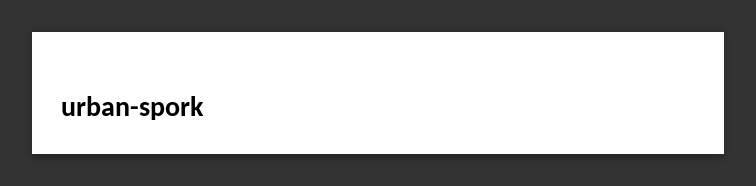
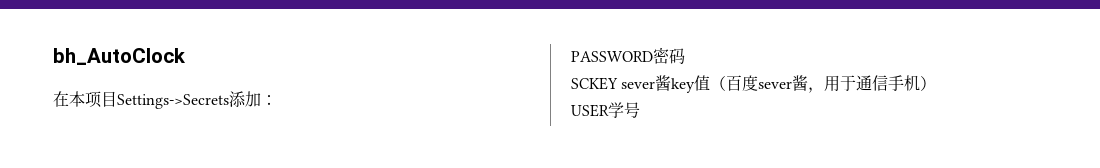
[61,96,204,120] urban-spork -> [53,48,186,65] [53,91,277,109] [571,47,685,64] [571,75,937,93] [571,102,640,118] bh_AutoClock // 在本项目Settings->Secrets添加： // PASSWORD密码 // SCKEY sever酱key值（百度sever酱，用于通信手机） // USER学号

